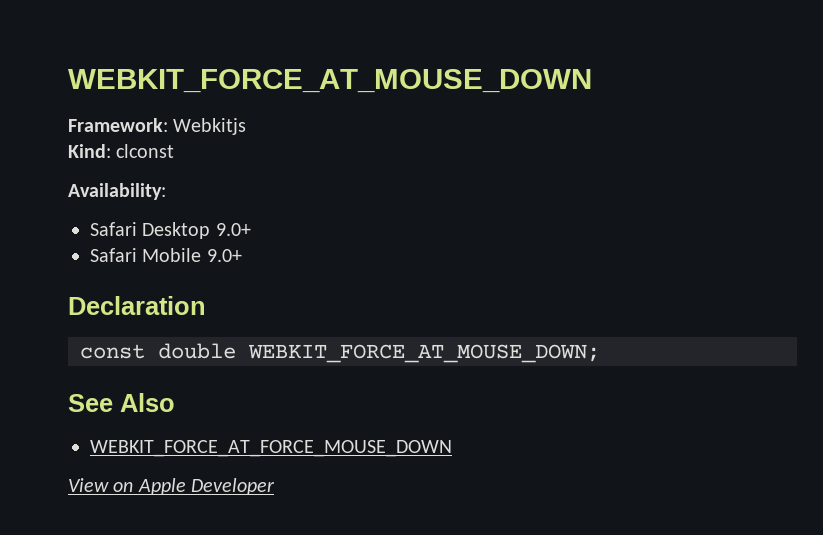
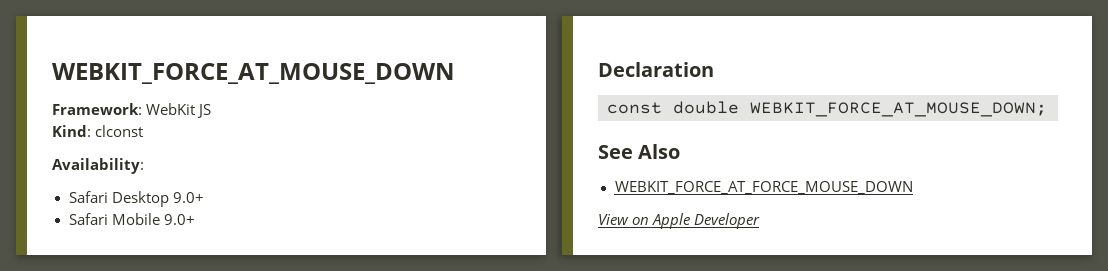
[173,118,247,135] Webkitjs -> [146,103,212,118] WebKit JS

